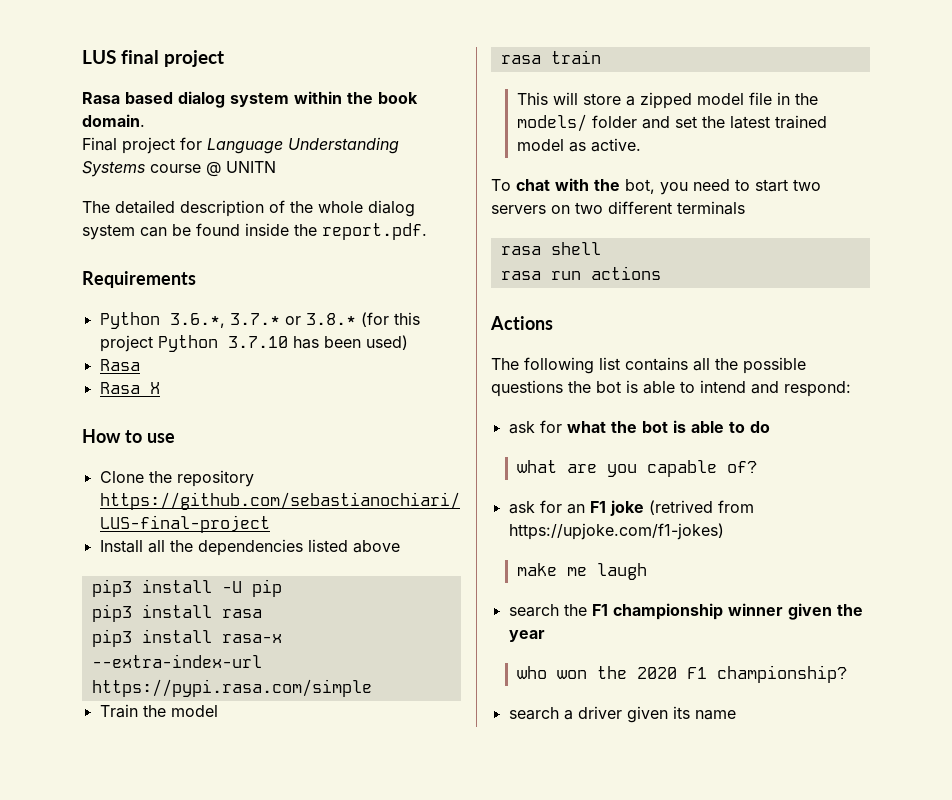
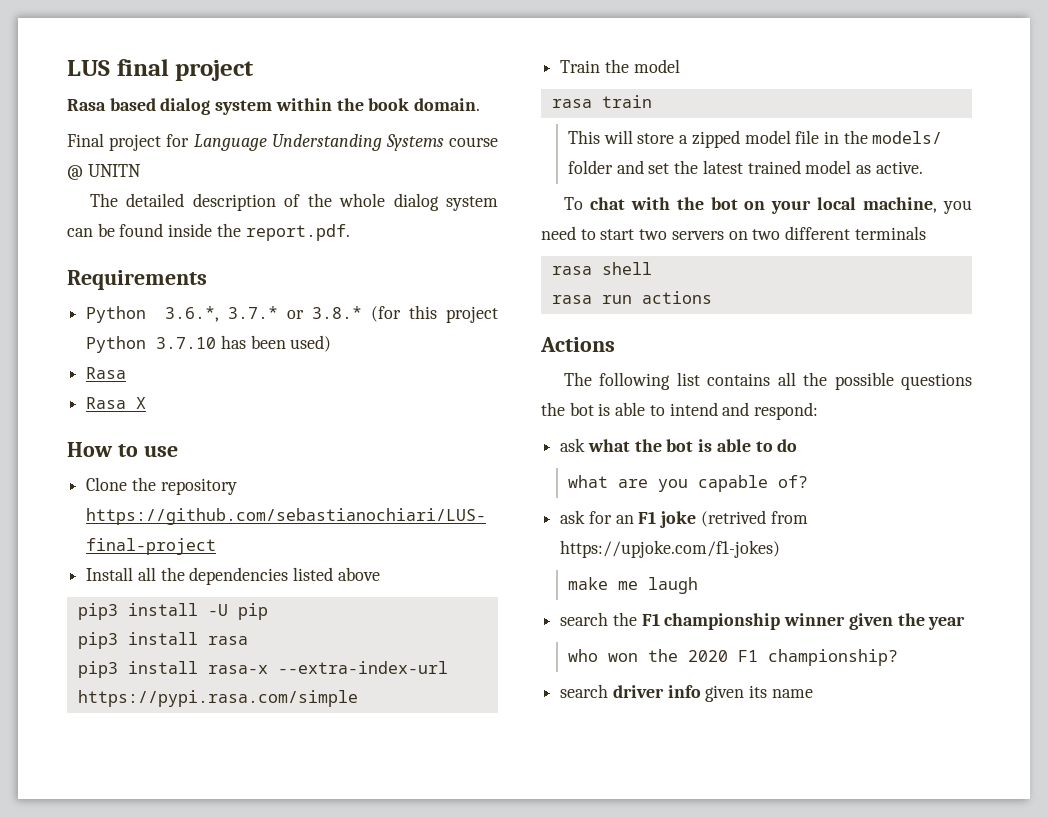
[625,179,655,194] bot, -> [710,197,938,214] bot on your local machine,
[539,420,562,433] for -> (586, 445) none
[563,706,622,720] a driver -> [612,685,701,698] driver info

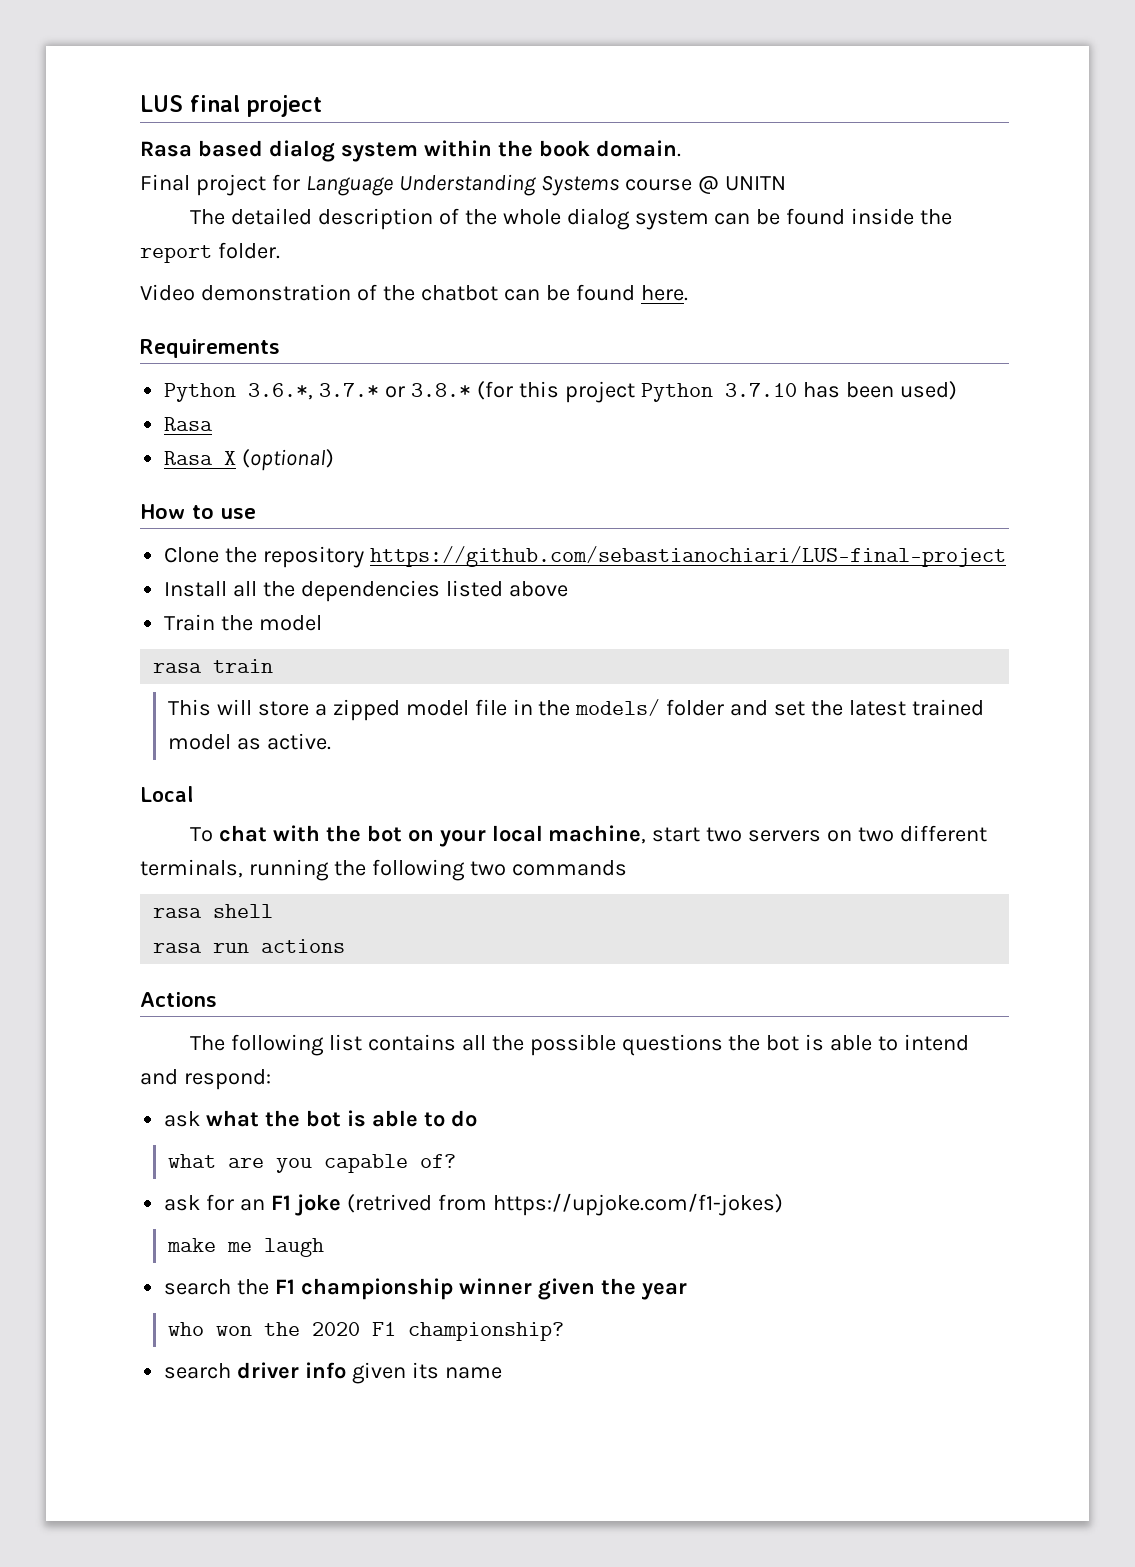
[245,224,350,241] report.pdf. -> [140,242,280,263] [140,284,688,301] report folder. // Video demonstration of the chatbot can be found here.
(147, 403) none -> [242,449,335,471] (optional)
[77,603,268,620] [77,632,248,649] [77,661,448,678] [77,690,358,707] // pip3 install -U pip // pip3 install rasa // pip3 install rasa-x --extra-index-url https://pypi.rasa.com/simple -> (568, 589) none
(923, 167) none -> [140,786,193,802] // Local
[943,200,972,214] [541,226,596,240] you need to -> (647, 834) none
[854,226,926,240] terminals -> [140,859,627,881] terminals, running the following two commands

